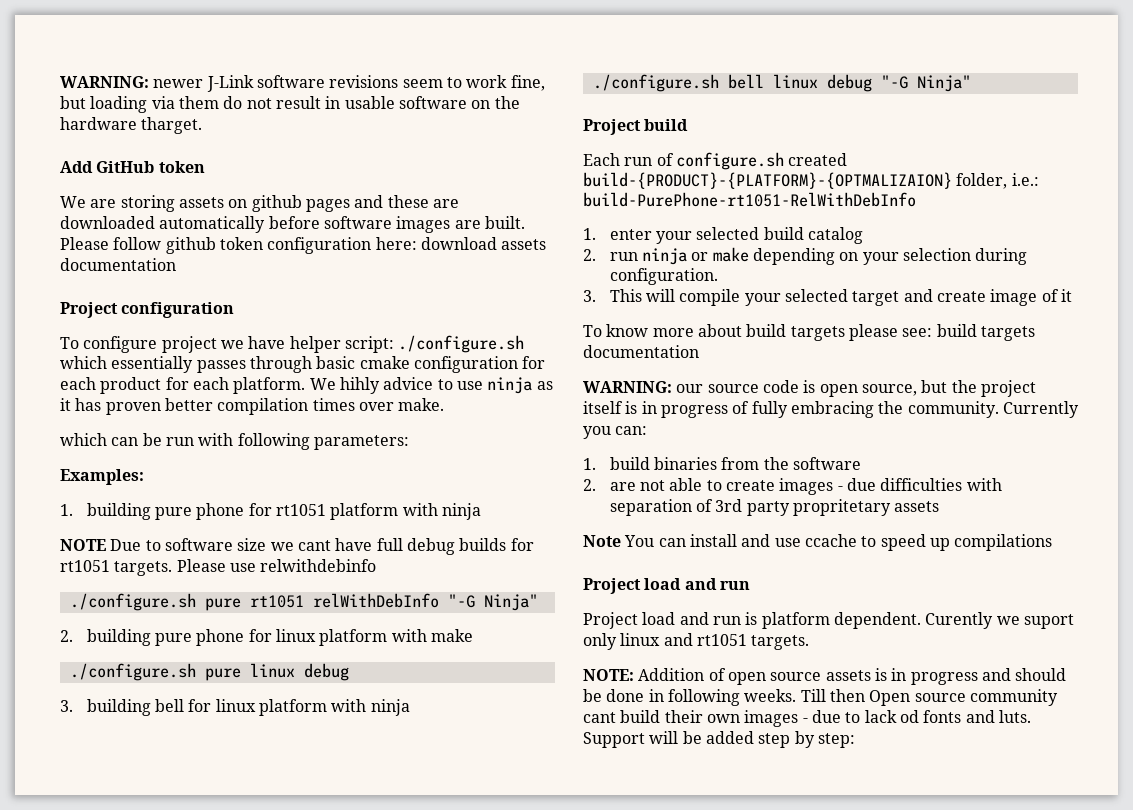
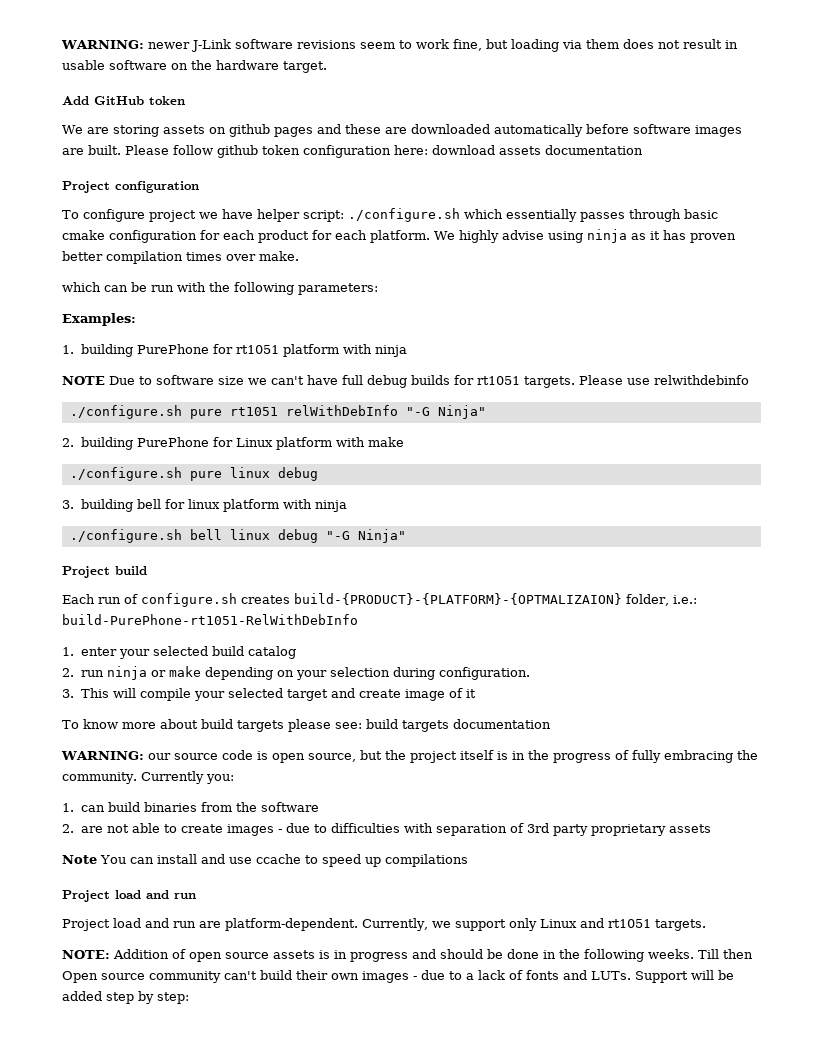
[223,96,243,109] do -> [623,39,654,49] does
[141,117,203,134] tharget. -> [283,61,327,73] target.
[339,377,483,394] hihly advice to use -> [458,230,583,243] highly advise using
(234, 439) none -> [209,282,230,292] the
[155,503,245,520] pure phone -> [136,344,209,354] PurePhone
[297,540,331,551] cant -> [271,376,304,385] can't
[155,629,317,646] pure phone for linux -> [136,437,273,447] PurePhone for Linux
[788,153,848,166] created -> [241,595,290,604] creates
(657, 407) none -> [528,750,549,760] the
[583,426,648,439] [583,458,596,470] you can: // 1. -> [205,774,234,784] [62,803,105,812] you: // 1. can
(876, 484) none -> [313,824,327,833] to
[793,499,892,516] propritetary -> [590,824,666,836] proprietary
[745,612,1074,629] [583,633,661,650] is platform dependent. Curently we suport only linux -> [199,918,577,931] are platform-dependent. Currently, we support only Linux
(664, 695) none -> [559,949,580,959] the
[583,712,616,723] cant -> [224,971,257,980] can't
[864,710,919,723] lack od -> [466,970,523,980] a lack of
[998,710,1031,723] luts. -> [591,971,631,980] LUTs.

